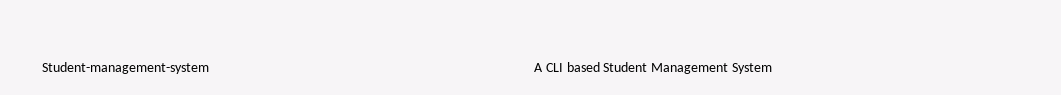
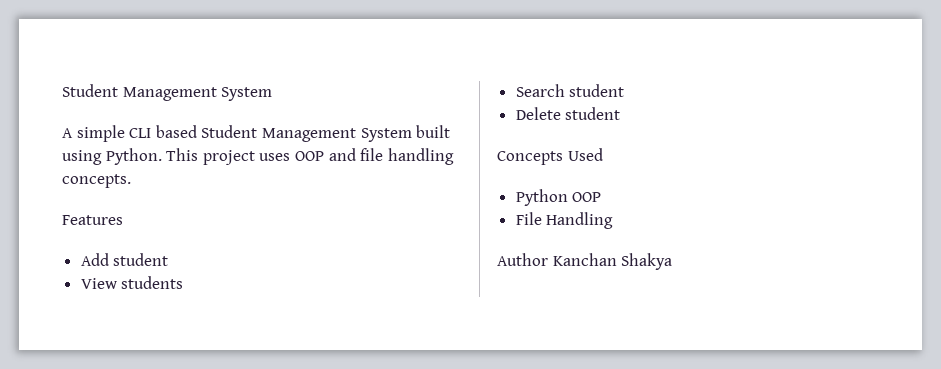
[42,62,209,74] Student-management-system -> [62,84,273,101] Student Management System
(543, 67) none -> [76,125,125,142] simple
(772, 68) none -> [416,125,451,138] [62,148,454,165] [62,174,131,188] [62,215,123,225] [80,253,169,266] [80,276,184,289] [515,84,625,97] [515,107,621,120] [497,148,603,165] [515,189,602,206] [515,212,614,229] [497,253,673,270] built using Python. This project uses OOP and file handling concepts. // Features // Add student // View students // Search student // Delete student // Concepts Used // Python OOP // File Handling // Author Kanchan Shakya

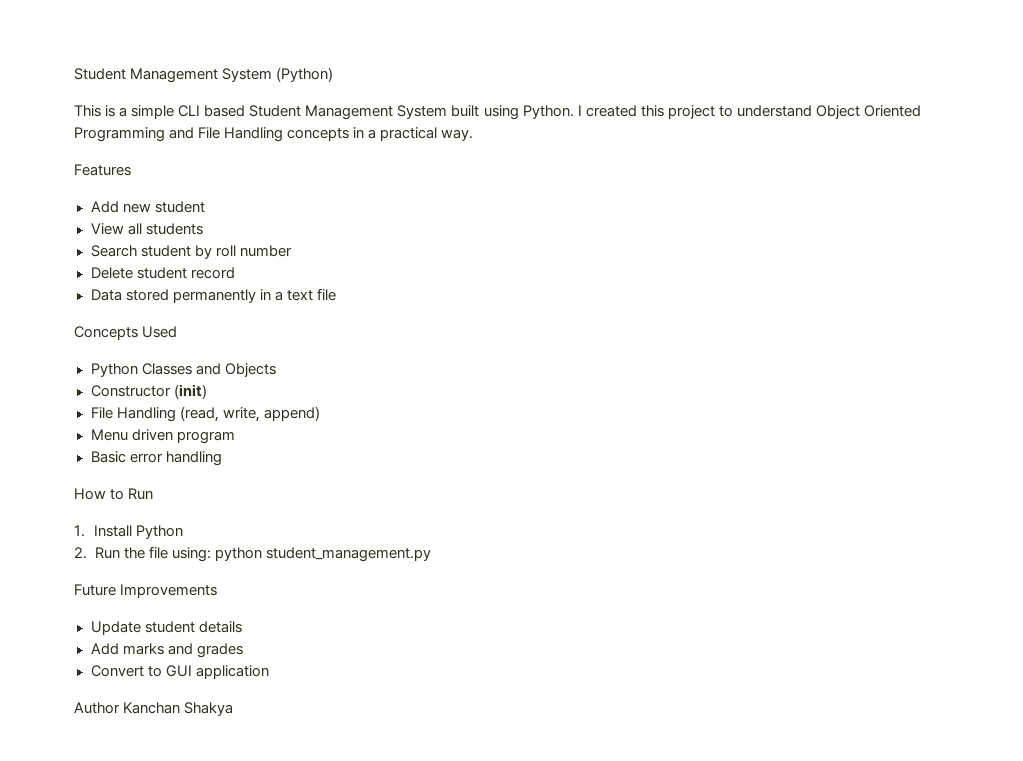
[62,84,273,101] [62,128,73,138] Student Management System // A -> [74,67,334,83] [74,105,128,117] Student Management System (Python) // This is a
[166,148,454,165] [62,174,131,188] This project uses OOP and file handling concepts. -> [577,105,921,119] [74,127,474,142] I created this project to understand Object Oriented Programming and File Handling concepts in a practical way.
(109, 259) none -> [122,203,151,213] new
(117, 283) none -> [127,223,142,235] all
(625, 90) none -> [194,245,292,259] by roll number
[497,148,603,165] [515,189,602,206] [515,212,614,229] // Concepts Used // Python OOP // File Handling -> [190,267,235,279] [90,288,336,303] [74,326,178,340] [90,363,276,377] [90,384,207,399] [90,406,320,422] [90,429,235,444] [90,451,222,466] [74,488,154,500] [74,525,183,539] [74,546,431,562] [74,584,218,598] [90,621,242,635] [90,643,243,658] [90,665,269,679] record // Data stored permanently in a text file // Concepts Used // Python Classes and Objects // Constructor (init) // File Handling (read, write, append) // Menu driven program // Basic error handling // How to Run // 1. Install Python // 2. Run the file using: python student_management.py // Future Improvements // Update student details // Add marks and grades // Convert to GUI application

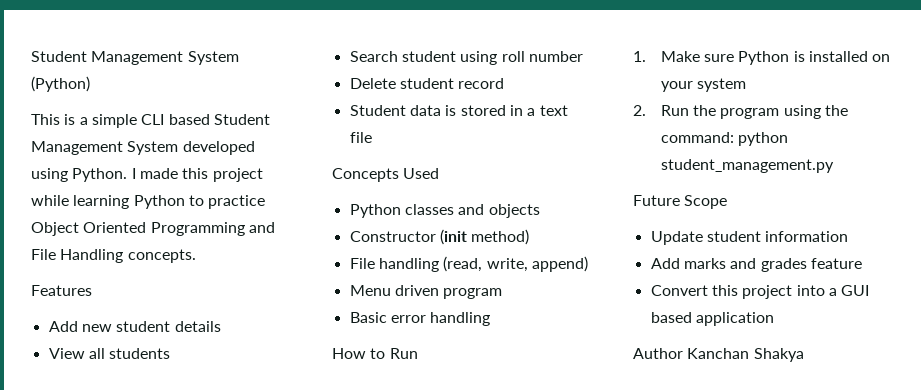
[451,105,480,117] built -> [182,141,255,155] developed
[585,105,812,119] created this project to understand -> [139,168,263,182] [31,195,266,209] made this project while learning Python to practice
[287,127,474,141] concepts in a practical way. -> [127,249,196,263] concepts.
(205, 207) none -> [174,321,221,332] details
[194,245,212,259] by -> [460,51,498,65] using
[90,289,256,303] Data stored permanently -> [349,105,506,116] Student data is stored
[141,363,276,377] Classes and Objects -> [404,204,540,218] classes and objects
[173,384,207,399] [90,407,176,422] (init) // File Handling -> [439,229,530,245] [349,258,439,272] (init method) // File handling
[93,525,183,539] Install Python -> [660,51,891,65] [660,78,747,92] Make sure Python is installed on your system
[148,546,211,562] file using: -> [720,105,849,119] [660,132,734,143] program using the command:
[120,584,218,598] Improvements -> [684,195,728,209] Scope
[198,621,242,633] details -> [765,231,849,242] information
(243, 650) none -> [810,258,862,269] feature
[147,665,192,677] to GUI -> [711,285,870,299] [650,312,692,323] this project into a GUI based

